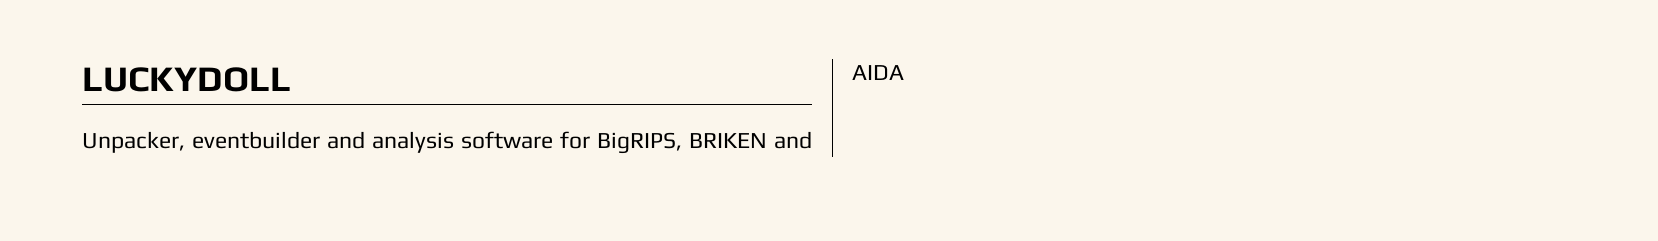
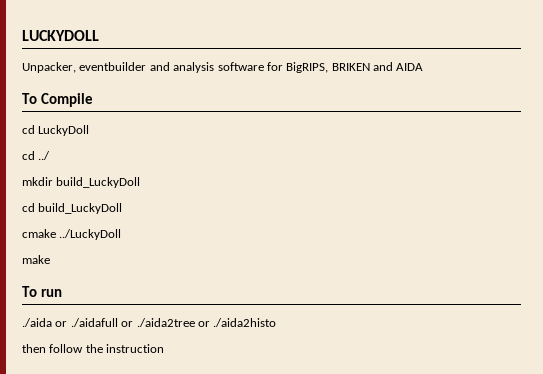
(904, 72) none -> [22,93,93,107] [22,125,90,136] [22,151,51,160] [22,177,141,188] [22,203,123,214] [22,229,122,240] [22,255,50,264] [22,286,62,297] [22,318,277,327] [22,344,165,353] // To Compile // cd LuckyDoll // cd ../ // mkdir build_LuckyDoll // cd build_LuckyDoll // cmake ../LuckyDoll // make // To run // ./aida or ./aidafull or ./aida2tree or ./aida2histo // then follow the instruction

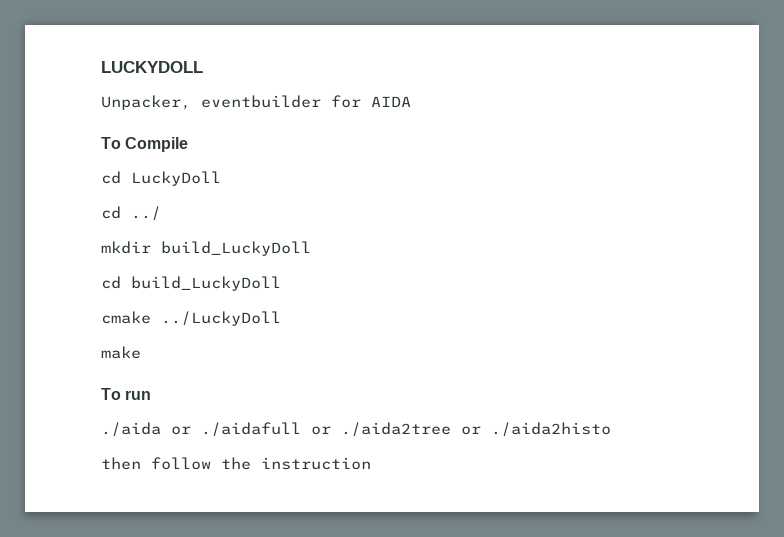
[149,62,393,73] and analysis software for BigRIPS, BRIKEN and -> [331,95,361,108] for

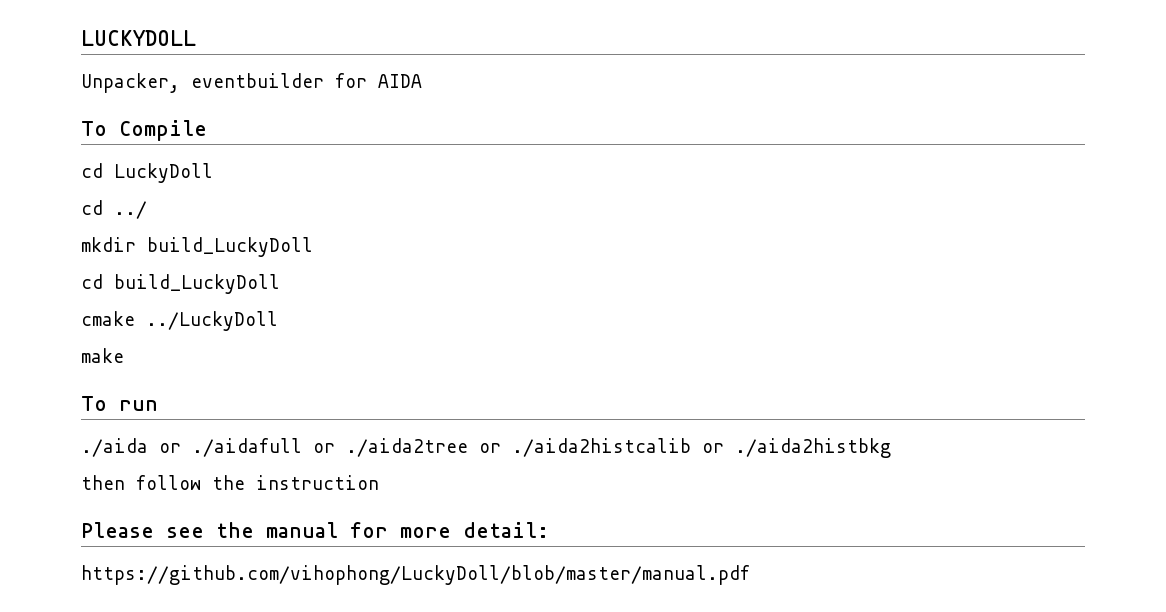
[491,422,611,437] ./aida2histo -> [512,438,891,458] ./aida2histcalib or ./aida2histbkg
(371, 463) none -> [81,522,549,538] [81,565,750,585] // Please see the manual for more detail: // https://github.com/vihophong/LuckyDoll/blob/master/manual.pdf

